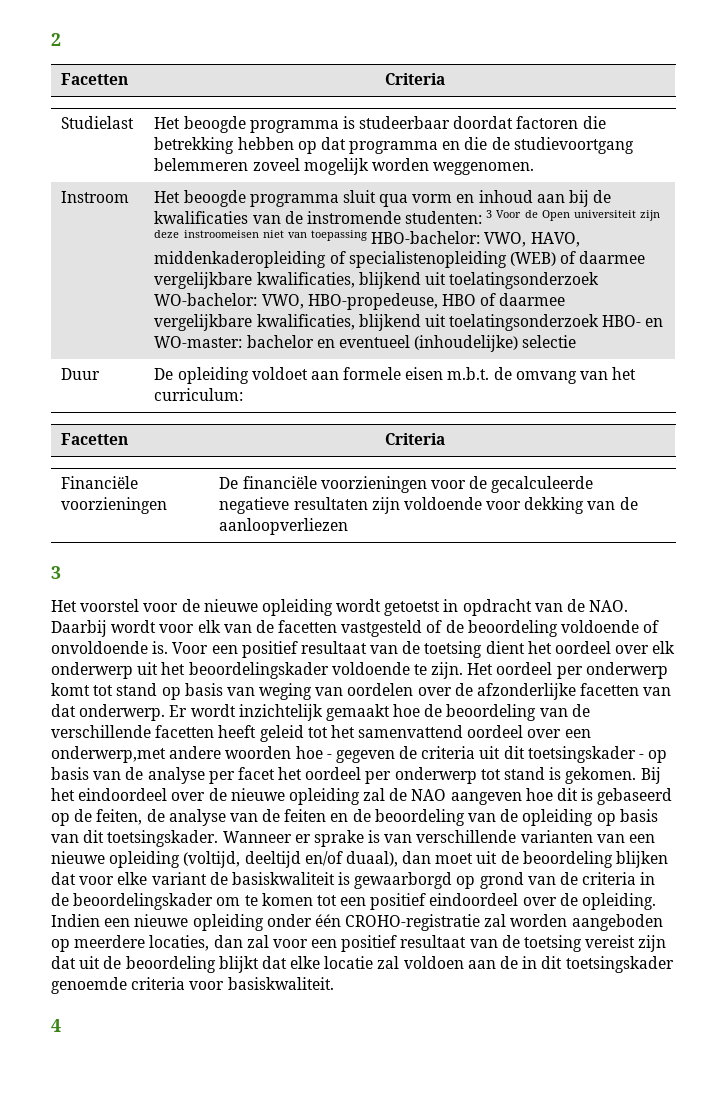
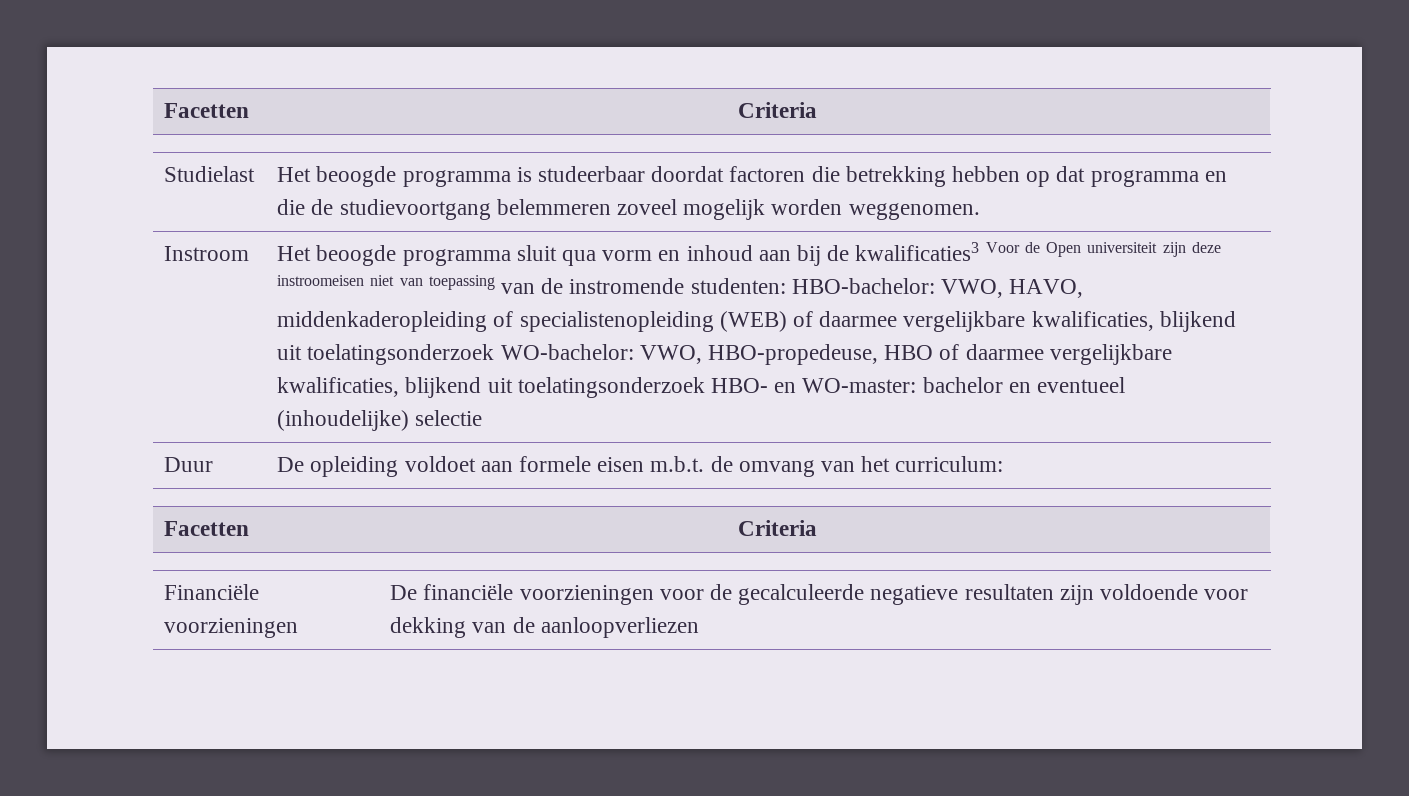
[51,33,61,46] 2 // -> (164, 110) none
[154,210,493,224] kwalificaties van de instromende studenten: 3 -> [855,242,980,261] kwalificaties3
(368, 235) none -> [500,278,786,294] van de instromende studenten:
[51,566,61,579] [51,599,629,616] [51,620,660,637] [51,641,676,658] [51,662,668,679] [51,683,672,700] [51,704,590,721] [51,725,591,742] [51,746,668,763] [51,767,661,784] [51,788,673,805] [51,809,658,826] [51,830,656,847] [51,851,669,868] [51,872,656,889] [51,893,657,910] [51,914,663,931] [51,935,667,952] [51,956,674,973] [51,977,334,994] [51,1019,61,1032] // 3 // Het voorstel voor de nieuwe opleiding wordt getoetst in opdracht van de NAO. Daarbij wordt voor elk van de facetten vastgesteld of de beoordeling voldoende of onvoldoende is. Voor een positief resultaat van de toetsing dient het oordeel over elk onderwerp uit het beoordelingskader voldoende te zijn. Het oordeel per onderwerp komt tot stand op basis van weging van oordelen over de afzonderlijke facetten van dat onderwerp. Er wordt inzichtelijk gemaakt hoe de beoordeling van de verschillende facetten heeft geleid tot het samenvattend oordeel over een onderwerp,met andere woorden hoe - gegeven de criteria uit dit toetsingskader - op basis van de analyse per facet het oordeel per onderwerp tot stand is gekomen. Bij het eindoordeel over de nieuwe opleiding zal de NAO aangeven hoe dit is gebaseerd op de feiten, de analyse van de feiten en de beoordeling van de opleiding op basis van dit toetsingskader. Wanneer er sprake is van verschillende varianten van een nieuwe opleiding (voltijd, deeltijd en/of duaal), dan moet uit de beoordeling blijken dat voor elke variant de basiskwaliteit is gewaarborgd op grond van de criteria in de beoordelingskader om te komen tot een positief eindoordeel over de opleiding. Indien een nieuwe opleiding onder één CROHO-registratie zal worden aangeboden op meerdere locaties, dan zal voor een positief resultaat van de toetsing vereist zijn dat uit de beoordeling blijkt dat elke locatie zal voldoen aan de in dit toetsingskader genoemde criteria voor basiskwaliteit. // 4 -> (699, 627) none

